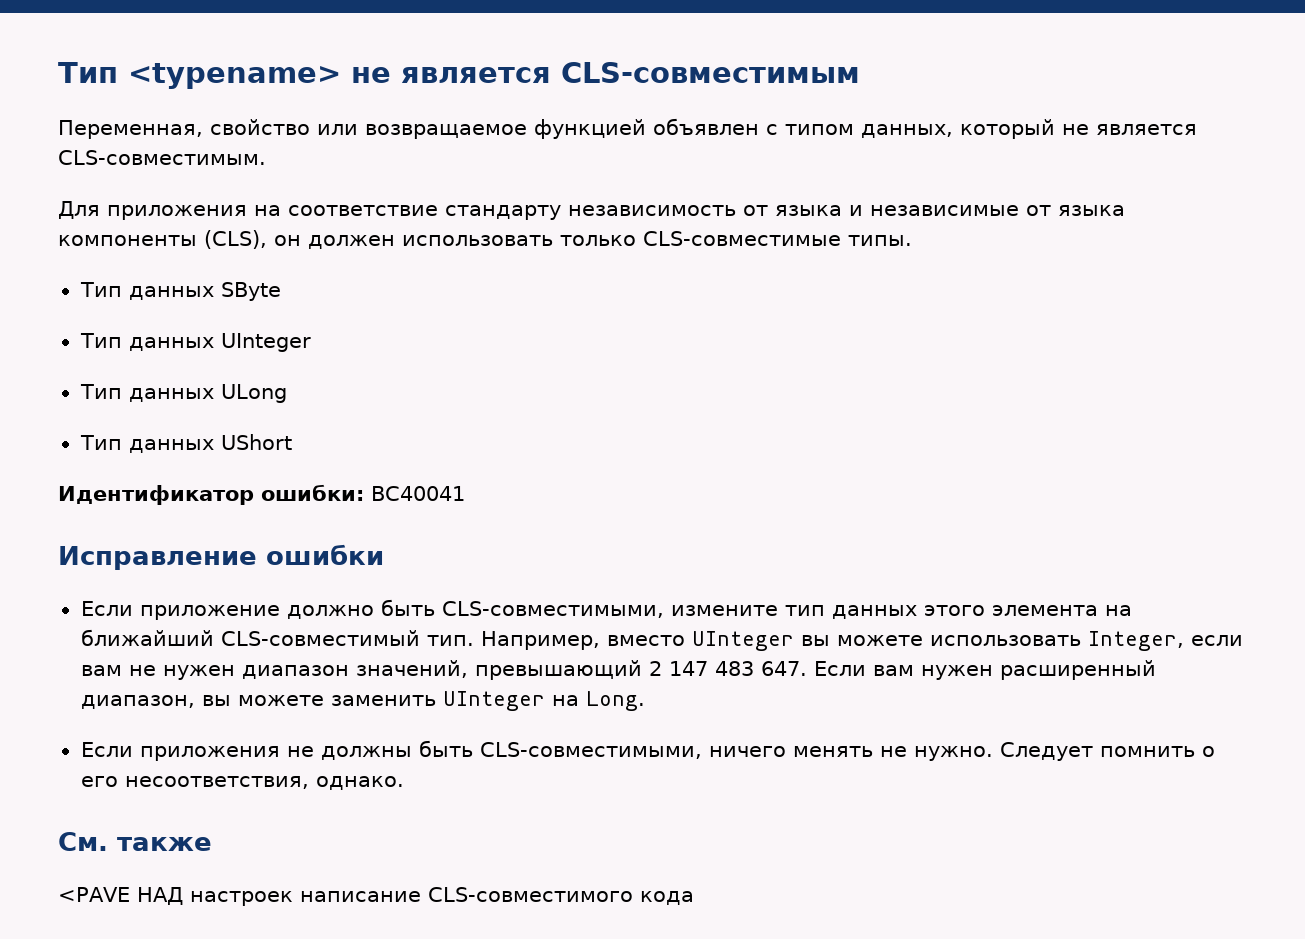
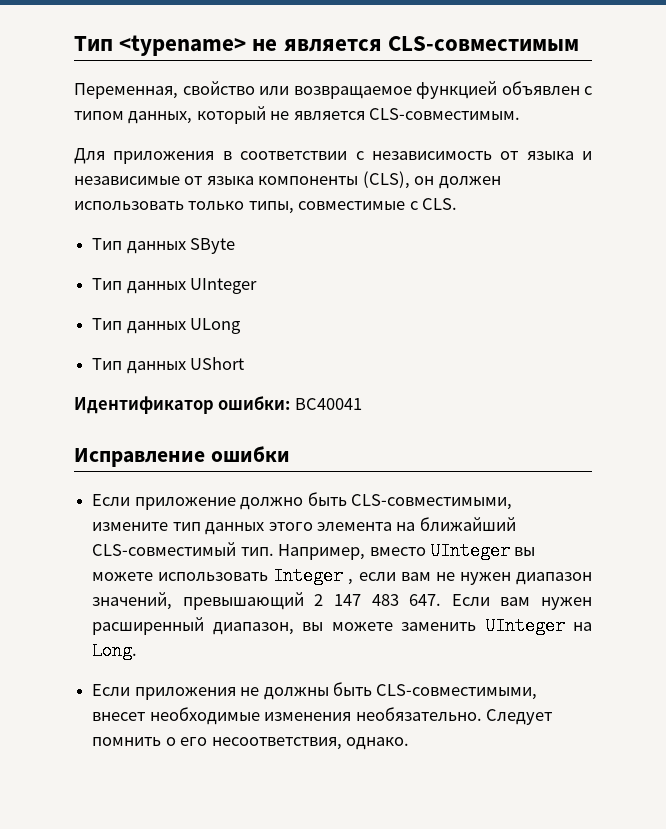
[254,205,561,220] на соответствие стандарту -> [222,151,364,160] в соответствии с
[643,231,912,246] CLS-совместимые типы. -> [248,198,458,214] типы, совместимые с CLS.
[1087,631,1184,651] Integer, -> [273,567,354,585] Integer ,
[708,746,993,761] ничего менять не нужно. -> [92,707,482,725] внесет необходимые изменения необязательно.
[58,832,212,851] [58,887,694,906] // См. также // <PAVE НАД настроек написание CLS-совместимого кода -> (409, 743) none

